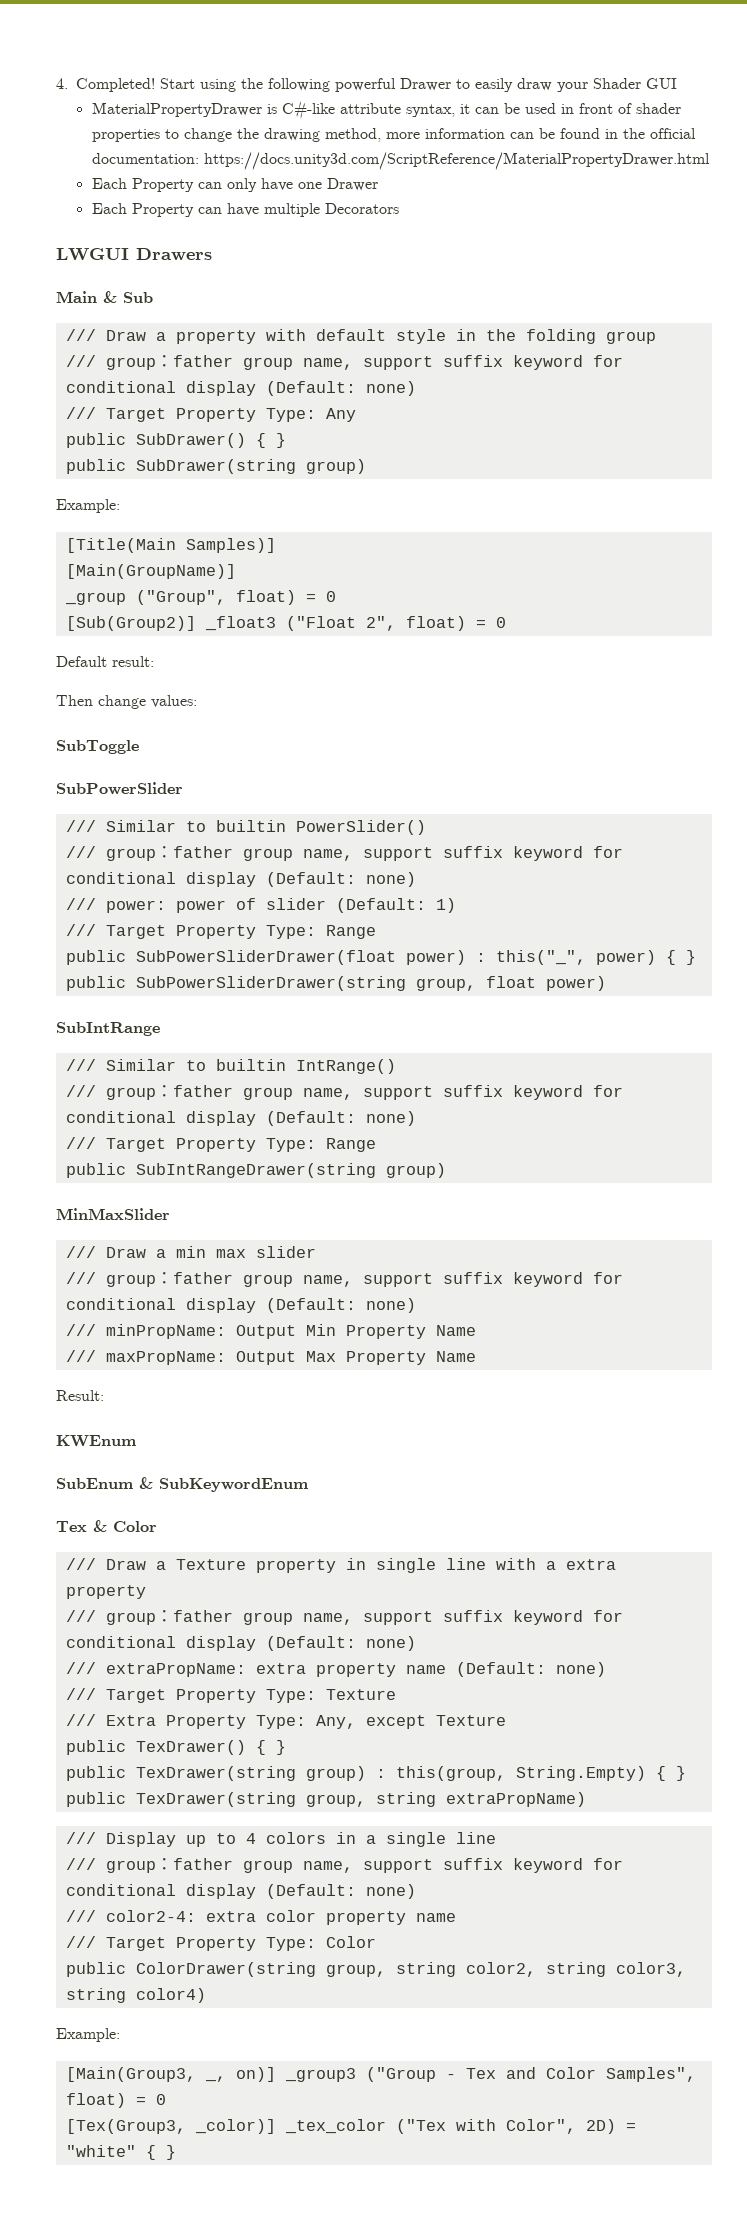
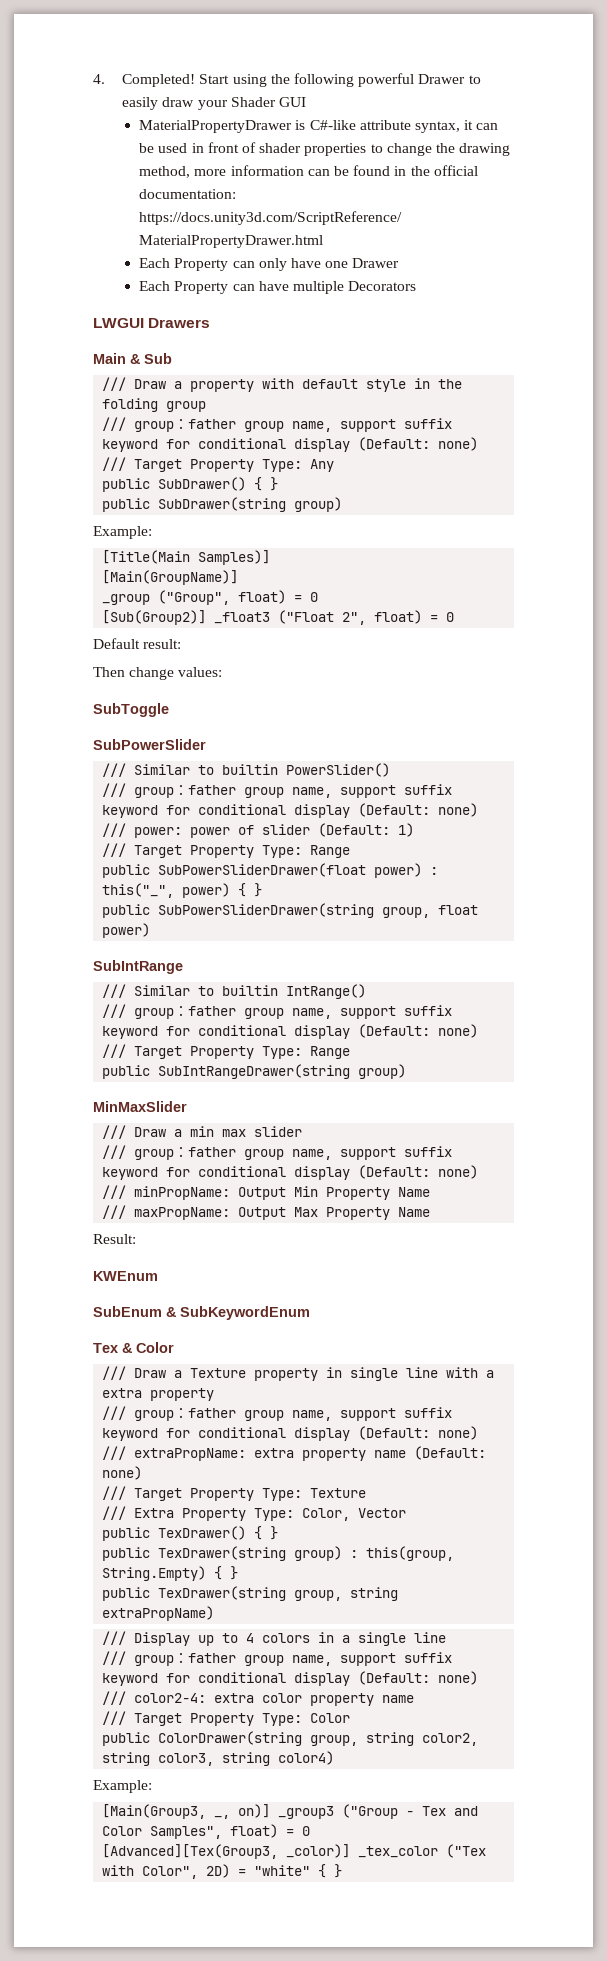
[315,1715,506,1729] Any, except Texture -> [302,1508,407,1521] Color, Vector
[65,2119,186,2134] [Tex(Group3, -> [102,1844,279,1859] [Advanced][Tex(Group3,

